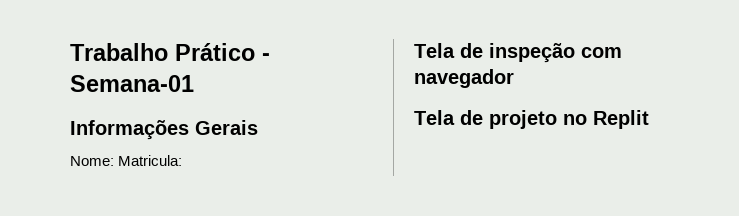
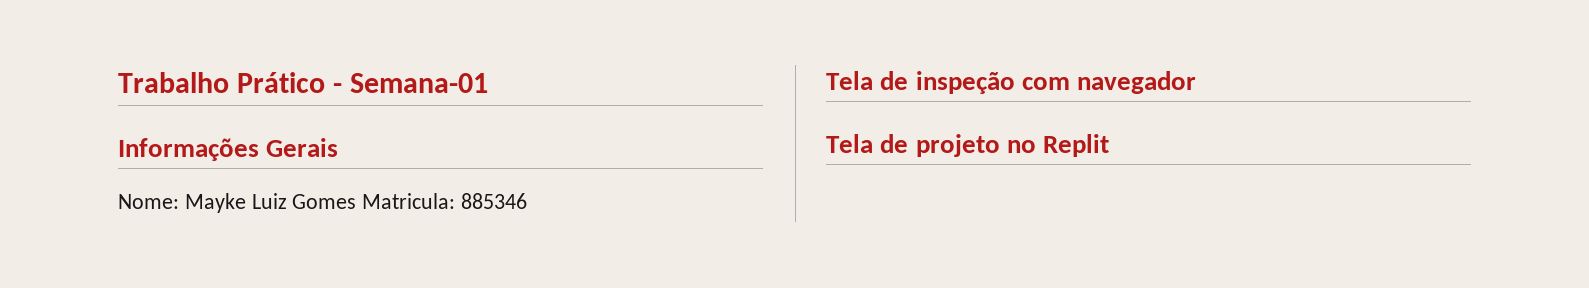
(114, 161) none -> [184,193,357,213] Mayke Luiz Gomes
(183, 160) none -> [461,193,528,209] 885346

